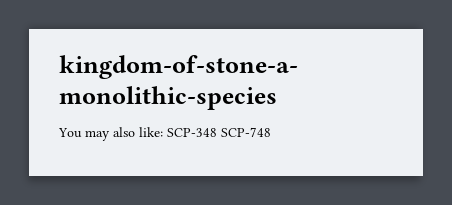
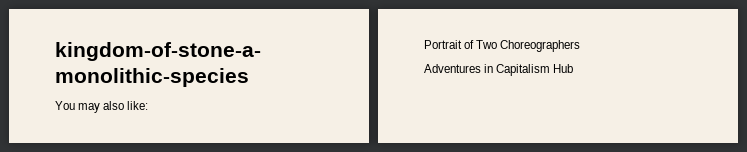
[167,127,271,137] SCP-348 SCP-748 -> [424,40,581,52] [424,64,574,76] // Portrait of Two Choreographers // Adventures in Capitalism Hub

